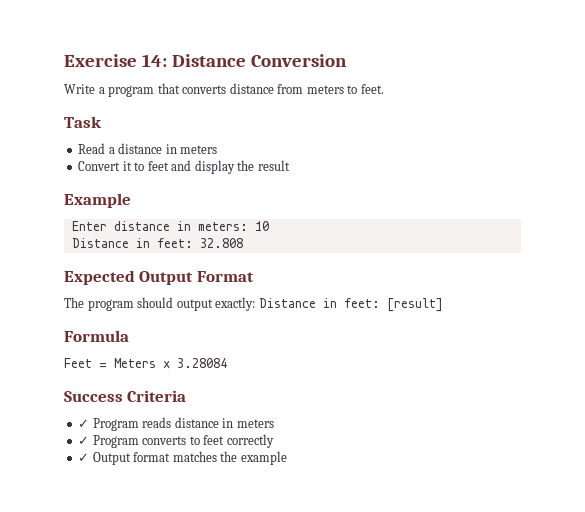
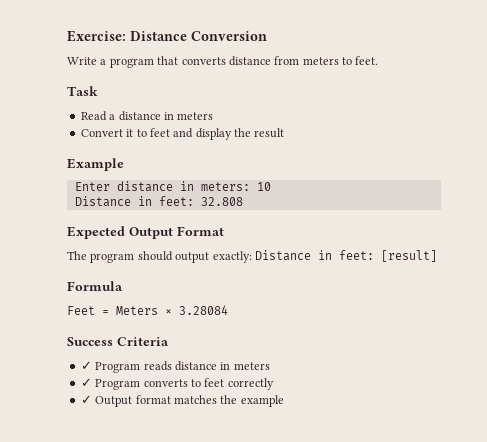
[64,54,167,67] Exercise 14: -> [67,30,126,42] Exercise:

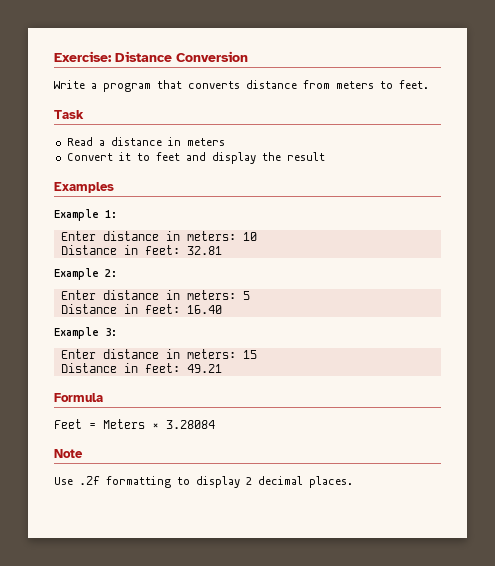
[67,158,124,171] // Example -> [54,182,114,193] [54,209,117,221] // Examples // Example 1:
[200,197,243,206] [67,226,224,239] [67,250,437,263] 32.808 // Expected Output Format // The program should output exactly: Distance in feet: [result] -> [186,246,222,255] [54,268,117,280] [60,290,250,300] [60,304,222,314] [54,327,117,339] [60,349,257,359] [60,363,222,373] 32.81 // Example 2: // Enter distance in meters: 5 // Distance in feet: 16.40 // Example 3: // Enter distance in meters: 15 // Distance in feet: 49.21
[67,337,169,346] [80,361,270,373] [80,378,274,390] [80,395,284,407] Success Criteria // ✓ Program reads distance in meters // ✓ Program converts to feet correctly // ✓ Output format matches the example -> [54,449,83,458] [54,476,353,488] Note // Use .2f formatting to display 2 decimal places.

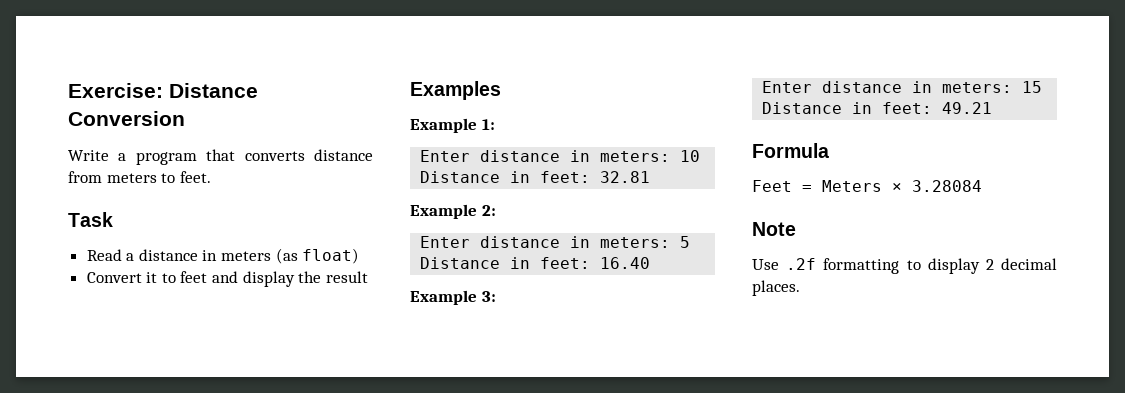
(225, 142) none -> [275,248,360,264] (as float)

